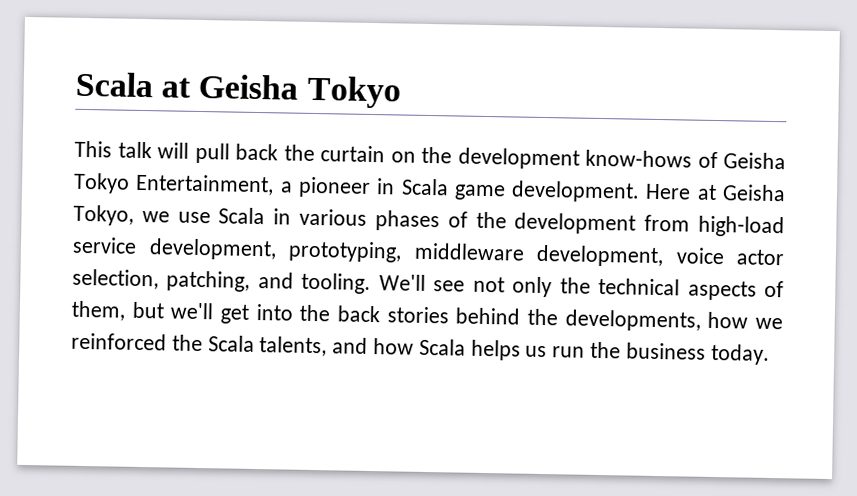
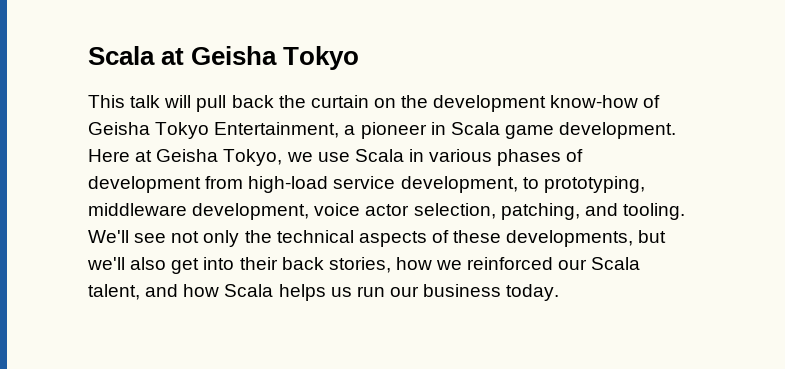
[585,149,692,168] know-hows -> [550,95,639,108] know-how
[475,211,507,229] the -> (584, 155) none
(277, 249) none -> [522,177,539,189] to
[71,300,126,321] them, -> [453,230,634,247] these developments,
(215, 311) none -> [130,257,167,270] also
[299,304,783,332] [71,332,328,357] the back stories behind the developments, how we reinforced the Scala talents, -> [239,257,641,273] [88,284,140,300] their back stories, how we reinforced our Scala talent,
[590,341,622,359] the -> [389,286,419,297] our

